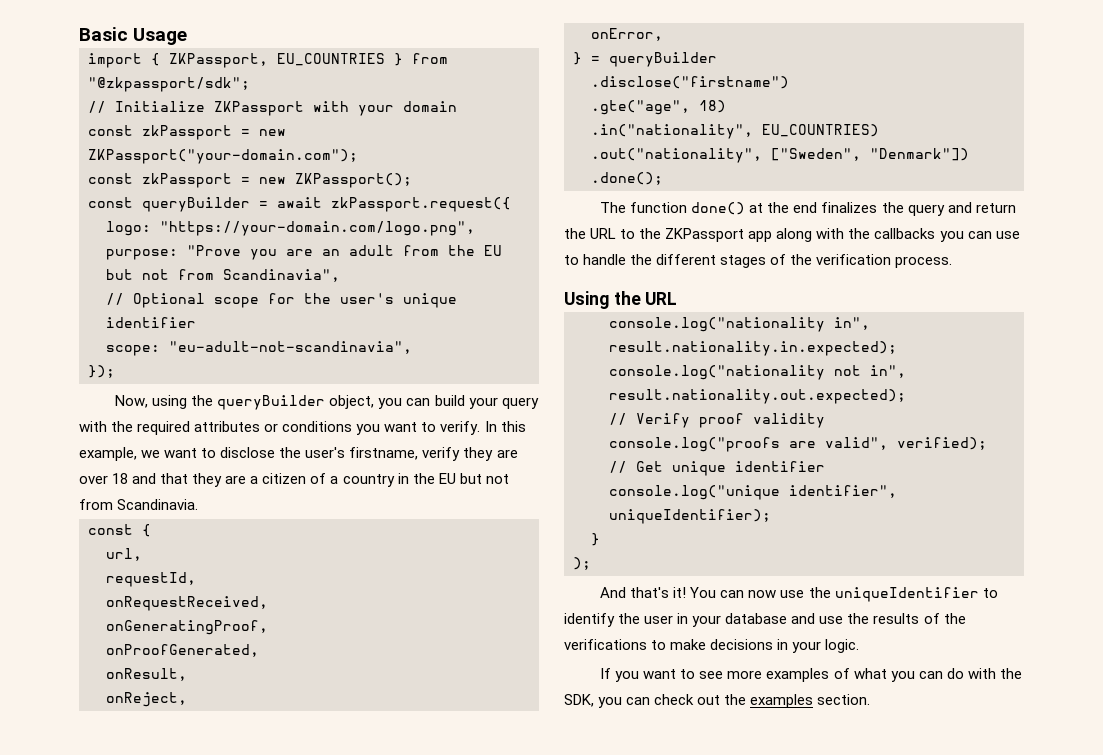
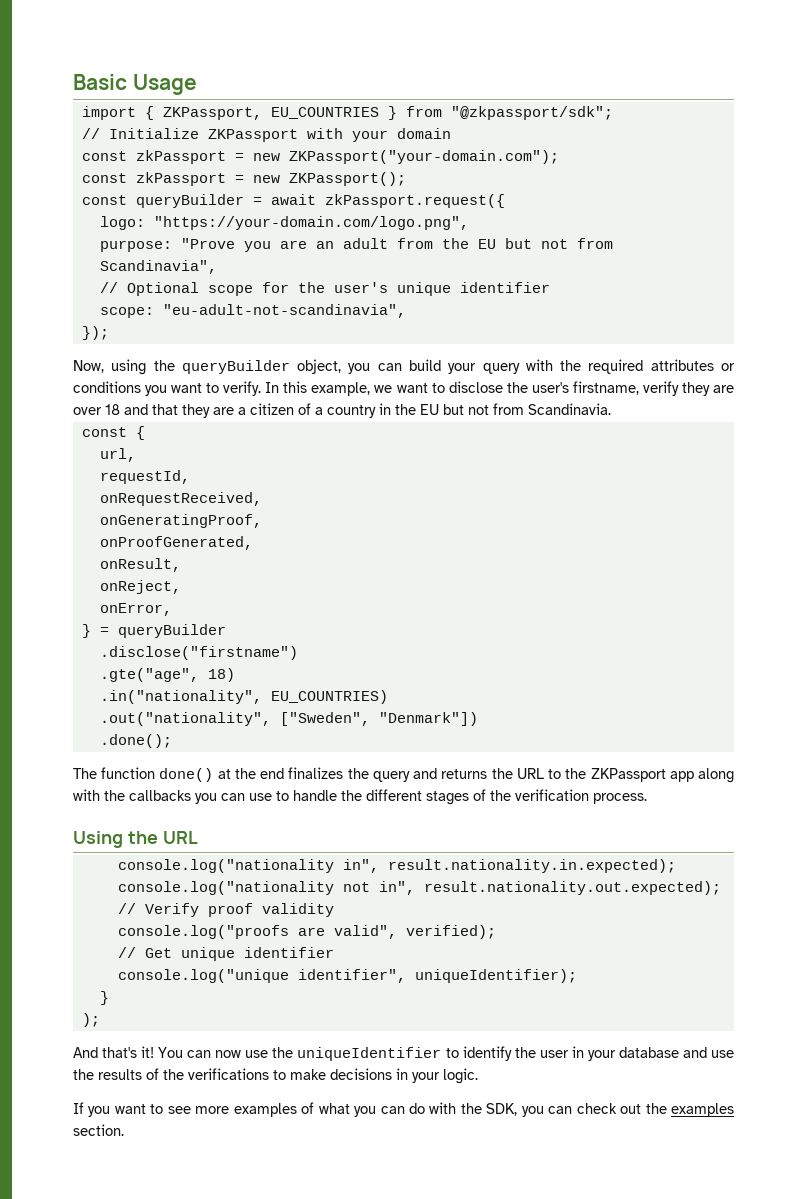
[975,203,1016,213] return -> [441,769,488,779] returns

